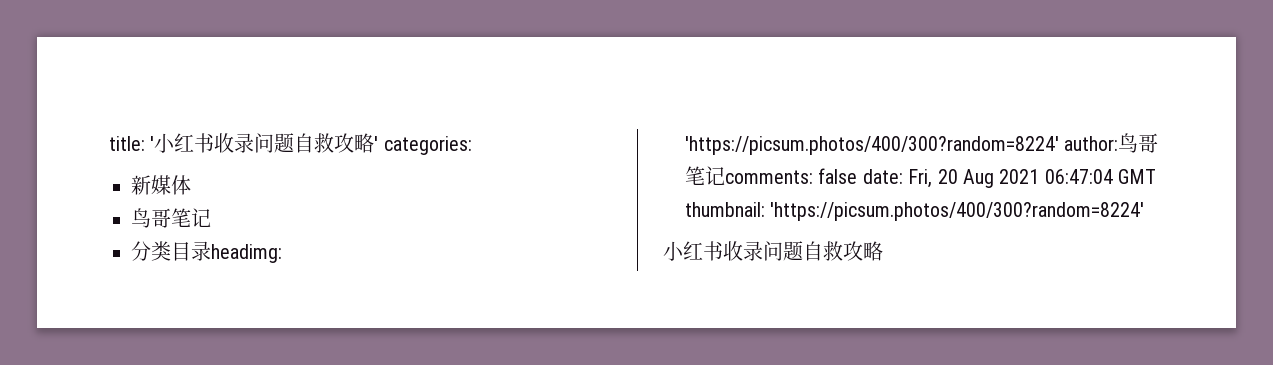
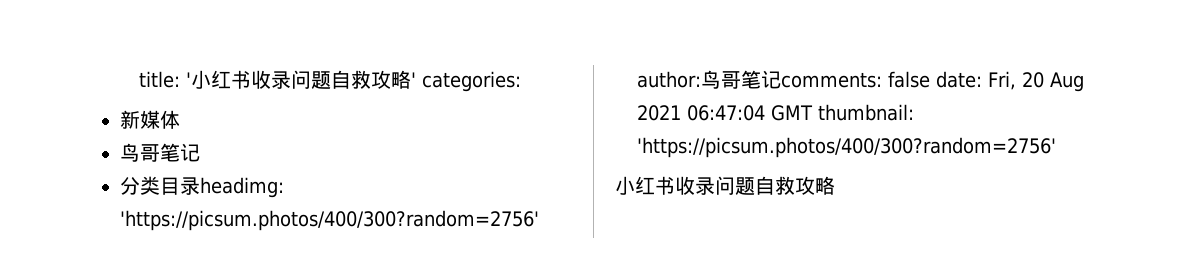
[685,136,1059,155] 'https://picsum.photos/400/300?random=8224' -> [120,210,539,231] 'https://picsum.photos/400/300?random=2756'
[770,202,1145,221] 'https://picsum.photos/400/300?random=8224' -> [637,137,1056,158] 'https://picsum.photos/400/300?random=2756'

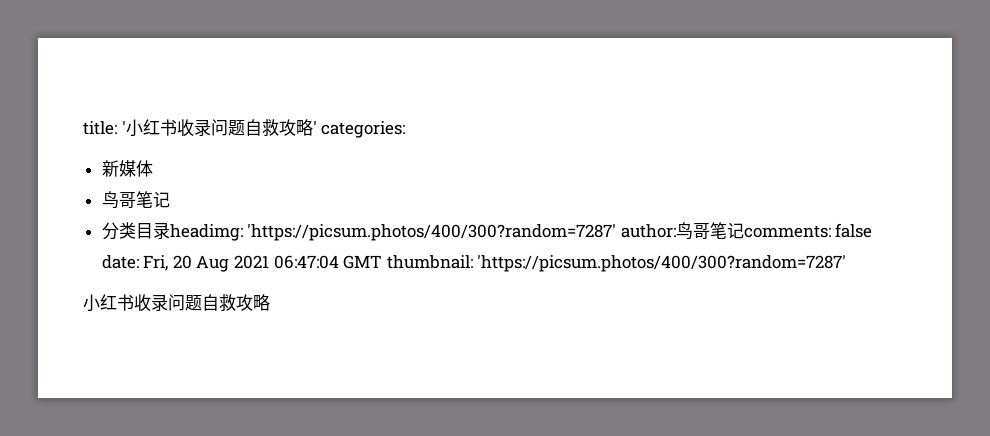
[120,210,539,231] 'https://picsum.photos/400/300?random=2756' -> [247,224,617,241] 'https://picsum.photos/400/300?random=7287'
[637,137,1056,158] 'https://picsum.photos/400/300?random=2756' -> [477,255,847,272] 'https://picsum.photos/400/300?random=7287'

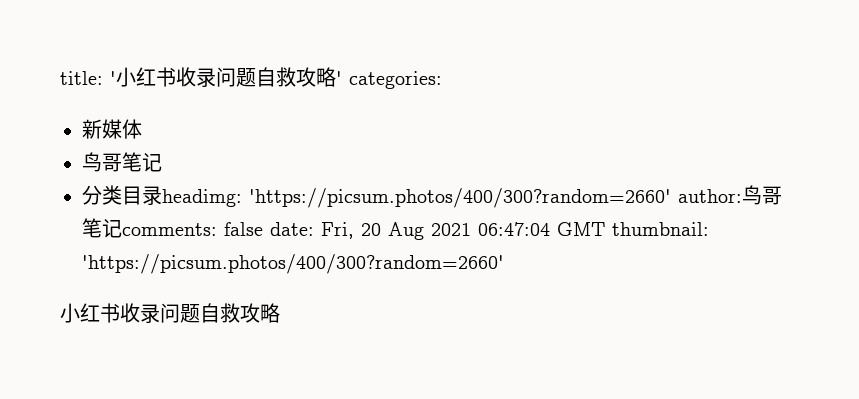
[247,224,617,241] 'https://picsum.photos/400/300?random=7287' -> [249,188,671,208] 'https://picsum.photos/400/300?random=2660'
[477,255,847,272] 'https://picsum.photos/400/300?random=7287' -> [82,254,504,274] 'https://picsum.photos/400/300?random=2660'

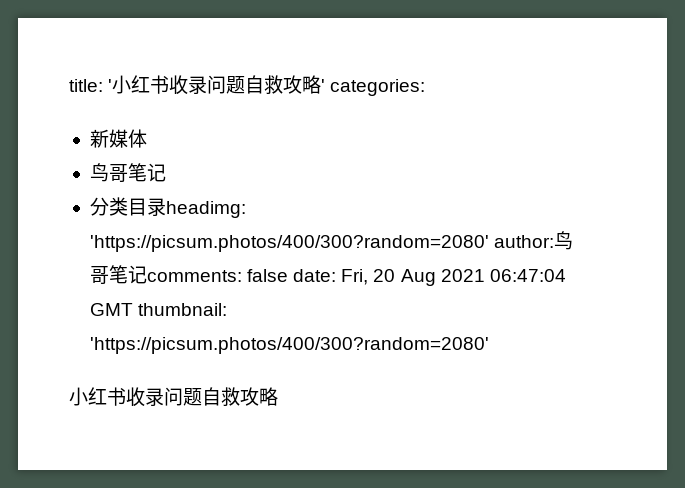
[249,188,671,208] 'https://picsum.photos/400/300?random=2660' -> [89,235,489,252] 'https://picsum.photos/400/300?random=2080'
[82,254,504,274] 'https://picsum.photos/400/300?random=2660' -> [89,337,489,354] 'https://picsum.photos/400/300?random=2080'

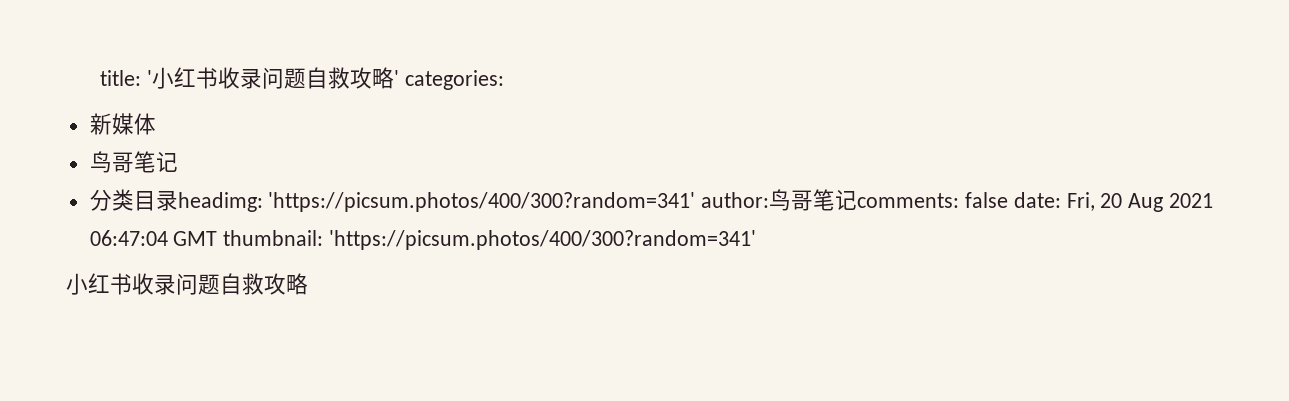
[89,235,489,252] 'https://picsum.photos/400/300?random=2080' -> [268,192,696,212] 'https://picsum.photos/400/300?random=341'
[89,337,489,354] 'https://picsum.photos/400/300?random=2080' -> [329,230,757,250] 'https://picsum.photos/400/300?random=341'

